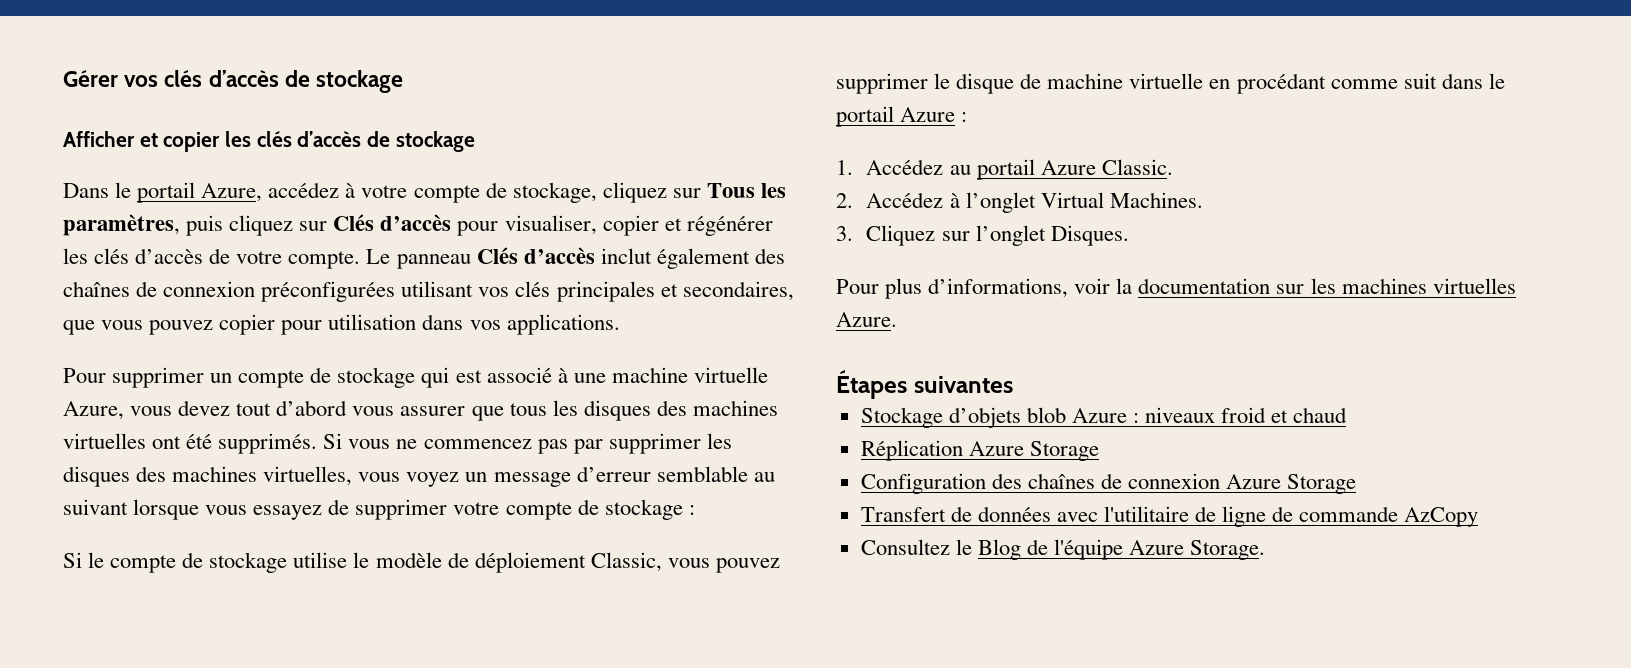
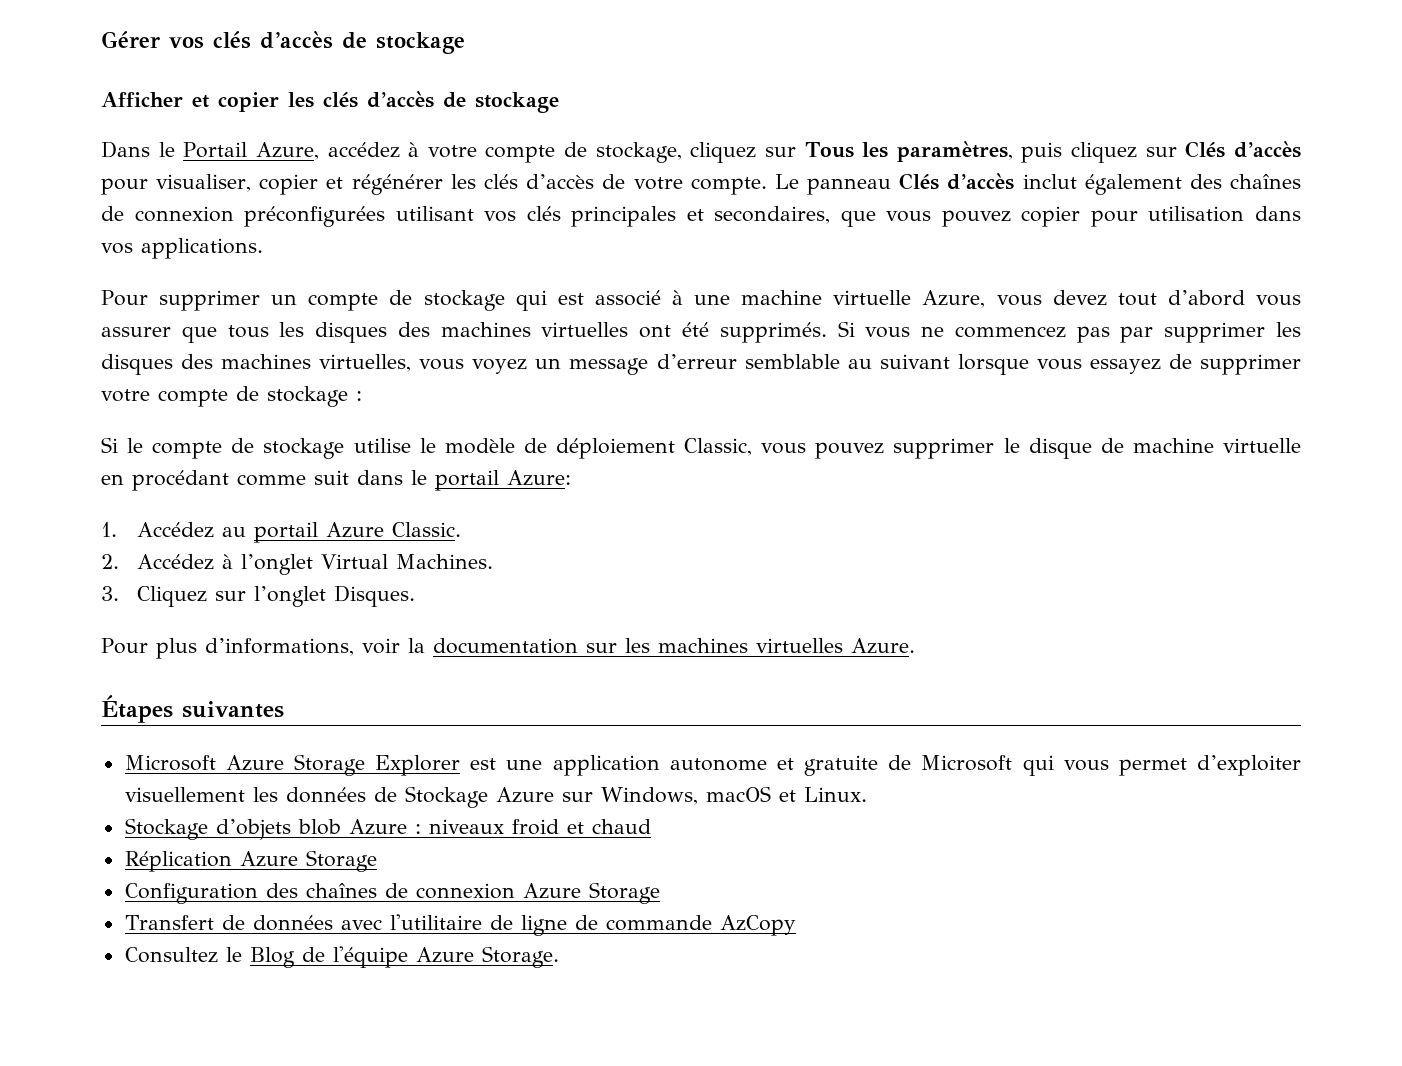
[137,182,196,203] portail -> [183,142,248,158] Portail
[900,107,968,122] Azure : -> [507,470,571,486] Azure:
(1013, 384) none -> [124,754,1301,776] [124,786,867,808] // Microsoft Azure Storage Explorer est une application autonome et gratuite de Microsoft qui vous permet d’exploiter visuellement les données de Stockage Azure sur Windows, macOS et Linux.

